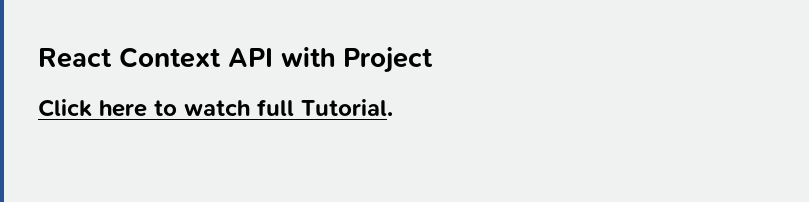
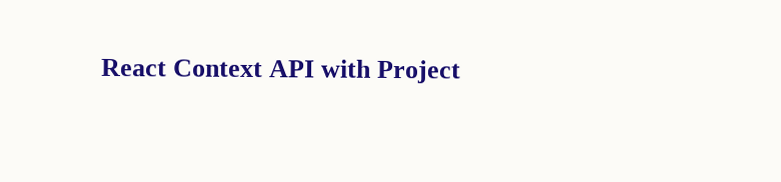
[38,99,393,117] // Click here to watch full Tutorial. -> (462, 71) none

